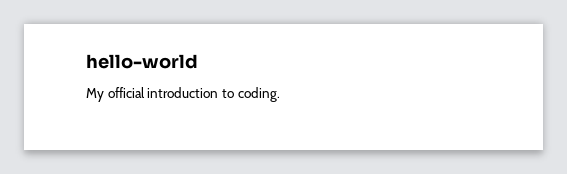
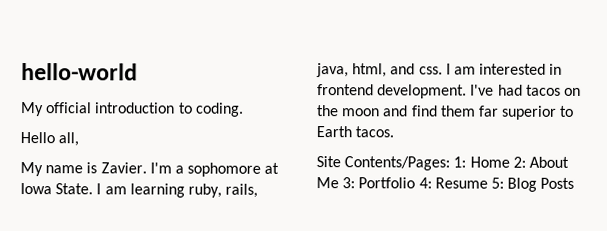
(280, 94) none -> [20,132,80,147] [20,162,280,177] [20,183,259,198] [316,63,563,78] [317,84,581,99] [316,105,575,120] [316,126,395,138] [316,156,569,171] [316,177,575,192] // Hello all, // My name is Zavier. I'm a sophomore at Iowa State. I am learning ruby, rails, java, html, and css. I am interested in frontend development. I've had tacos on the moon and find them far superior to Earth tacos. // Site Contents/Pages: 1: Home 2: About Me 3: Portfolio 4: Resume 5: Blog Posts

